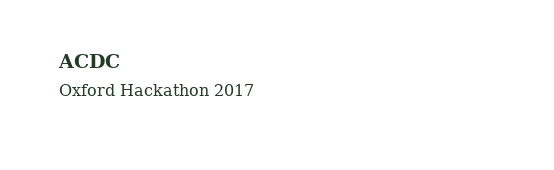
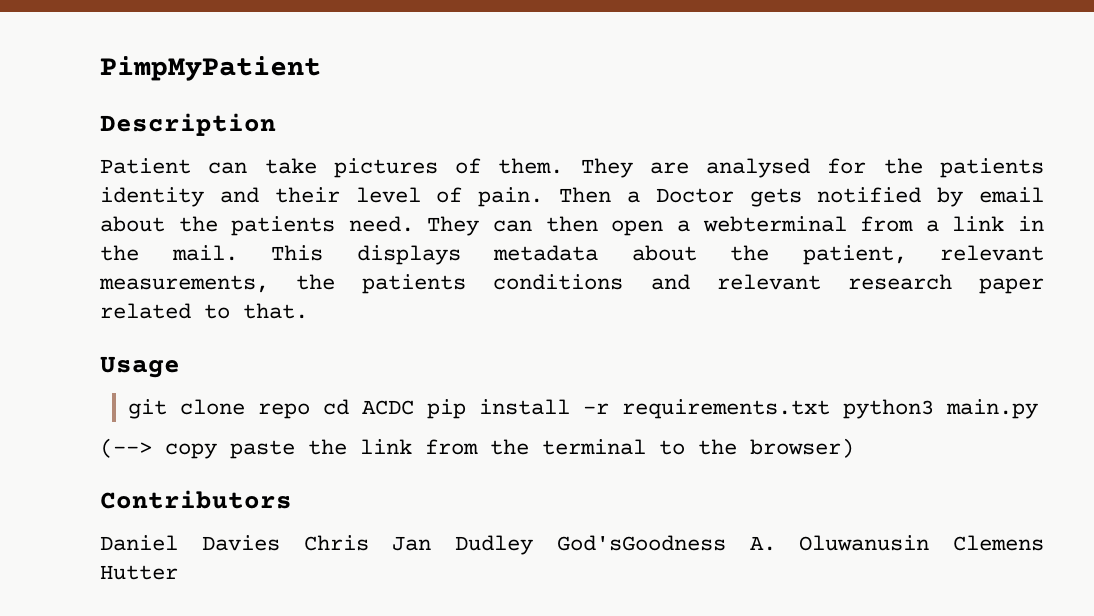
[58,54,120,68] [59,84,254,96] ACDC // Oxford Hackathon 2017 -> [100,56,321,81] [100,113,276,136] [100,158,1044,178] [100,187,1044,207] [100,216,1045,236] [100,245,1044,265] [99,274,1044,294] [100,303,308,319] [100,356,180,378] [127,399,1038,419] [100,438,854,459] [100,490,292,509] [100,535,1044,555] [100,565,178,580] PimpMyPatient // Description // Patient can take pictures of them. They are analysed for the patients identity and their level of pain. Then a Doctor gets notified by email about the patients need. They can then open a webterminal from a link in the mail. This displays metadata about the patient, relevant measurements, the patients conditions and relevant research paper related to that. // Usage // git clone repo cd ACDC pip install -r requirements.txt python3 main.py // (--> copy paste the link from the terminal to the browser) // Contributors // Daniel Davies Chris Jan Dudley God'sGoodness A. Oluwanusin Clemens Hutter

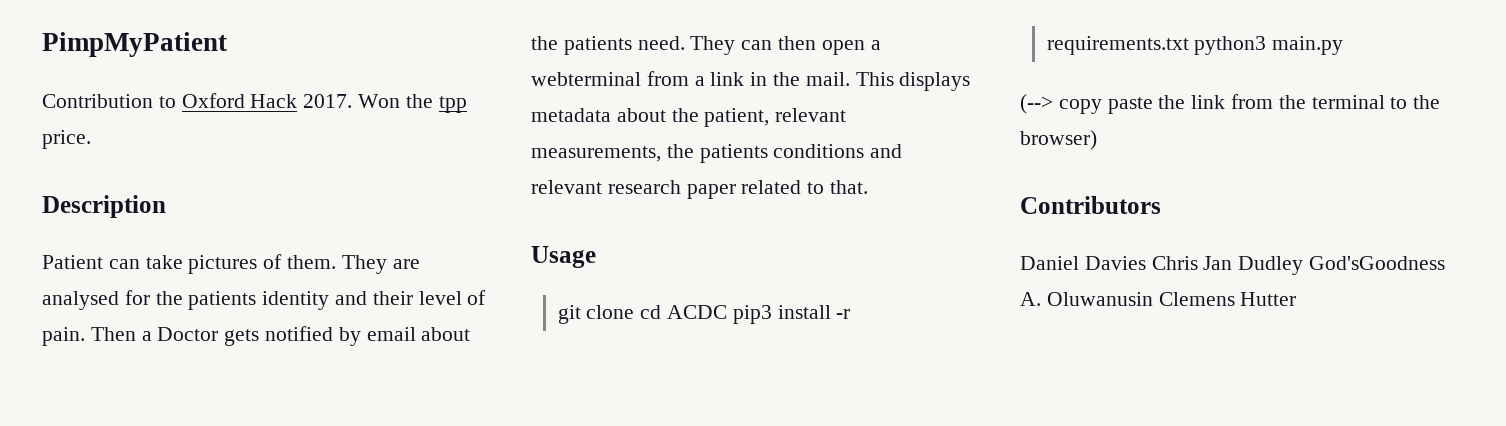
(321, 68) none -> [42,93,467,113] [42,130,91,149] // Contribution to Oxford Hack 2017. Won the tpp price.
[257,403,310,419] repo -> (635, 312) none
[426,399,466,419] pip -> [732,305,772,324] pip3

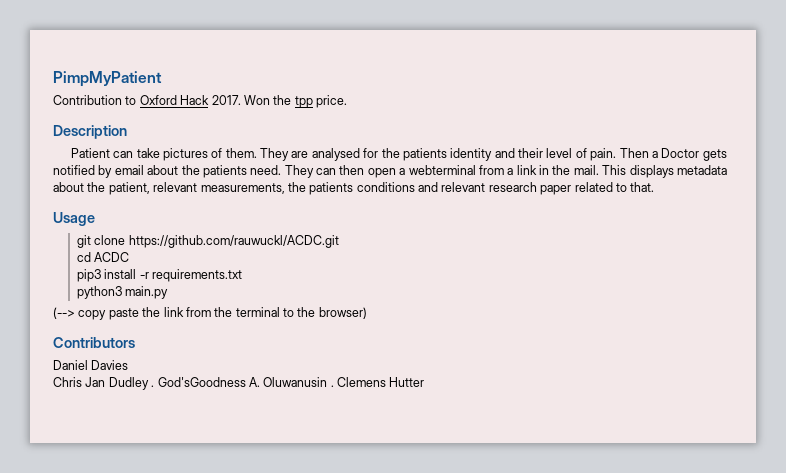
(635, 312) none -> [128,235,339,248] https://github.com/rauwuckl/ACDC.git //
(727, 312) none -> (130, 257) //
(1189, 45) none -> (243, 275) //
(1146, 263) none -> (129, 365) //
(1304, 265) none -> [151,385,155,387] .
(1153, 299) none -> [330,385,334,387] .

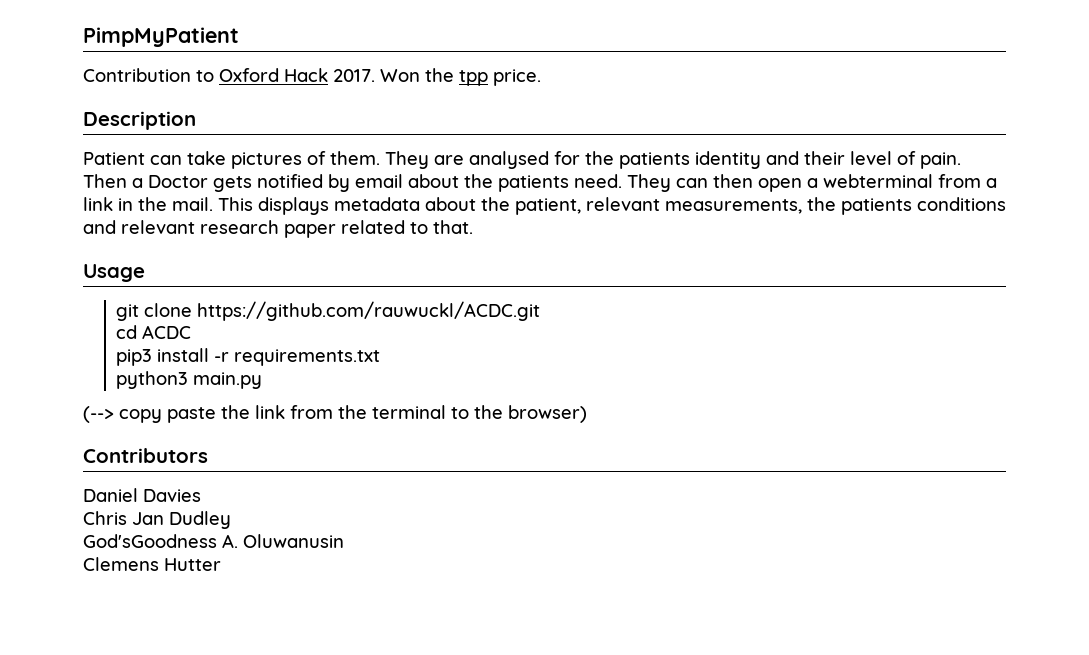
[151,385,155,387] . -> (231, 520) //
[330,385,334,387] . -> (344, 541) //

